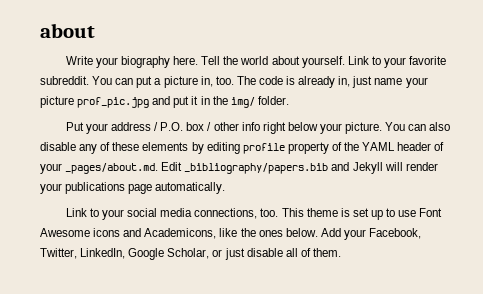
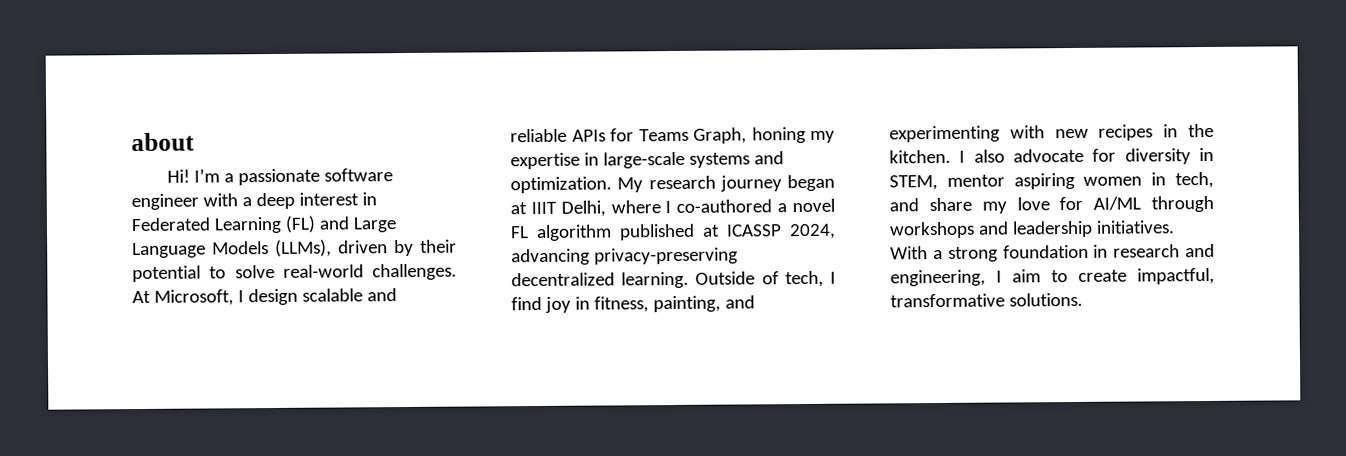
[65,56,447,68] [40,76,428,88] [40,96,289,108] [65,122,451,134] [40,142,445,154] [40,162,438,174] [40,182,226,194] [65,208,443,220] [40,228,422,240] [40,248,341,260] Write your biography here. Tell the world about yourself. Link to your favorite subreddit. You can put a picture in, too. The code is already in, just name your picture prof_pic.jpg and put it in the img/ folder. // Put your address / P.O. box / other info right below your picture. You can also disable any of these elements by editing profile property of the YAML header of your _pages/about.md. Edit _bibliography/papers.bib and Jekyll will render your publications page automatically. // Link to your social media connections, too. This theme is set up to use Font Awesome icons and Academicons, like the ones below. Add your Facebook, Twitter, LinkedIn, Google Scholar, or just disable all of them. -> [166,168,393,186] [131,192,377,211] [131,215,397,234] [132,239,457,259] [132,263,457,283] [132,288,397,306] [510,127,835,144] [510,151,784,170] [510,174,835,194] [510,198,836,217] [510,223,836,242] [511,247,738,266] [511,270,836,289] [511,295,755,313] [889,123,1214,143] [889,147,1214,165] [889,171,1214,191] [889,195,1214,214] [889,220,1175,239] [890,243,1215,262] [890,267,1215,287] [890,292,1083,308] Hi! I’m a passionate software engineer with a deep interest in Federated Learning (FL) and Large Language Models (LLMs), driven by their potential to solve real-world challenges. At Microsoft, I design scalable and reliable APIs for Teams Graph, honing my expertise in large-scale systems and optimization. My research journey began at IIIT Delhi, where I co-authored a novel FL algorithm published at ICASSP 2024, advancing privacy-preserving decentralized learning. Outside of tech, I find joy in fitness, painting, and experimenting with new recipes in the kitchen. I also advocate for diversity in STEM, mentor aspiring women in tech, and share my love for AI/ML through workshops and leadership initiatives. With a strong foundation in research and engineering, I aim to create impactful, transformative solutions.

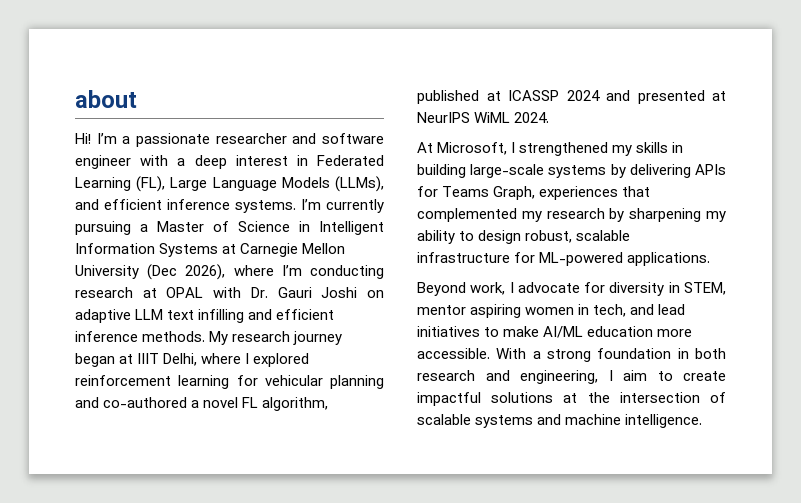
(320, 177) none -> [215,133,317,144] researcher and
[284,215,350,233] (FL) and -> [136,176,166,192] (FL),
[338,239,457,257] [132,263,457,283] [132,288,397,306] [510,127,835,144] [510,151,784,170] [510,176,612,194] driven by their potential to solve real-world challenges. At Microsoft, I design scalable and reliable APIs for Teams Graph, honing my expertise in large-scale systems and optimization. -> [75,199,384,213] [75,221,384,235] [75,243,346,257] [75,264,384,280] [75,287,385,298] [75,309,335,323] [75,331,206,342] and efficient inference systems. I’m currently pursuing a Master of Science in Intelligent Information Systems at Carnegie Mellon University (Dec 2026), where I’m conducting research at OPAL with Dr. Gauri Joshi on adaptive LLM text infilling and efficient inference methods.
(672, 207) none -> [253,353,310,367] [75,375,384,389] [75,397,99,408] explored reinforcement learning for vehicular planning and
[536,224,612,242] algorithm -> [262,397,329,411] algorithm,
[789,223,836,240] [511,247,738,266] [511,270,836,289] [511,295,755,313] [889,123,1214,143] [889,149,1005,164] 2024, advancing privacy-preserving decentralized learning. Outside of tech, I find joy in fitness, painting, and experimenting with new recipes in the kitchen. I also -> [566,90,726,104] [417,112,550,123] [417,142,684,156] [417,164,726,178] [417,186,651,200] [417,208,726,222] [417,230,631,244] [417,252,711,266] [417,282,514,296] 2024 and presented at NeurIPS WiML 2024. // At Microsoft, I strengthened my skills in building large-scale systems by delivering APIs for Teams Graph, experiences that complemented my research by sharpening my ability to design robust, scalable infrastructure for ML-powered applications. // Beyond work, I
[928,195,1214,214] [889,220,1175,239] share my love for AI/ML through workshops and leadership initiatives. -> [658,304,686,315] [417,326,693,338] [417,348,490,359] lead initiatives to make AI/ML education more accessible.
(1109, 251) none -> [695,348,726,359] both
[1137,267,1215,285] [890,292,1083,308] impactful, transformative solutions. -> [417,392,726,406] [417,414,703,428] impactful solutions at the intersection of scalable systems and machine intelligence.

